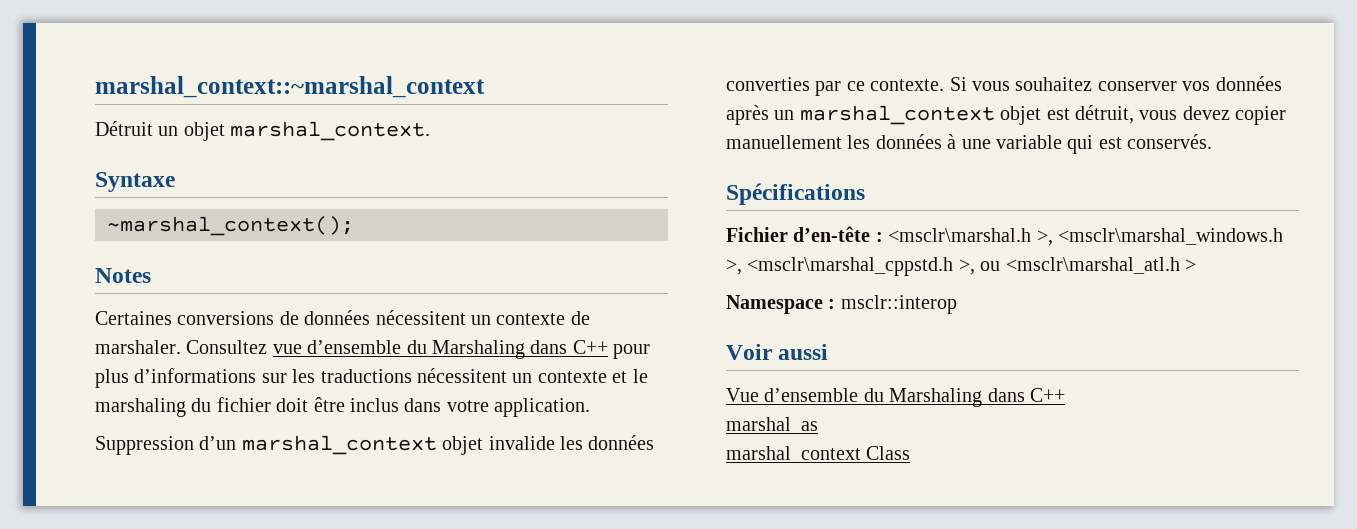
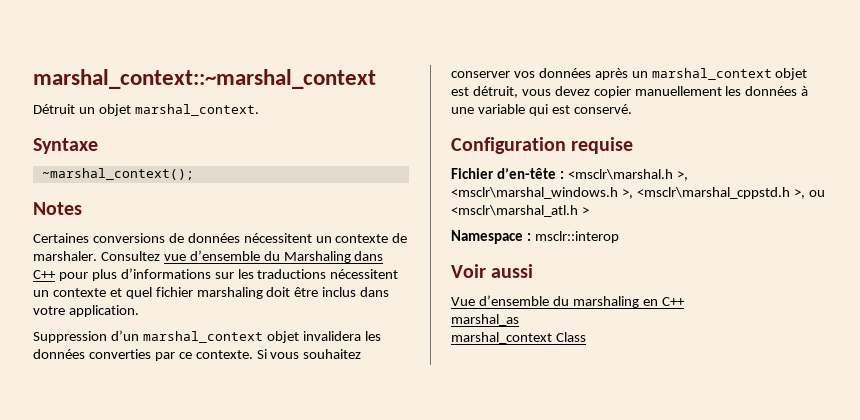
[632,369,648,383] [95,397,271,417] le marshaling du fichier -> [125,287,263,299] quel fichier marshaling
[488,436,555,450] invalide -> [302,331,361,341] invalidera
[1127,134,1213,149] [726,183,865,205] conservés. // Spécifications -> [573,104,632,114] [451,137,634,154] conservé. // Configuration requise
[889,388,1025,407] Marshaling dans -> [572,296,658,308] marshaling en

